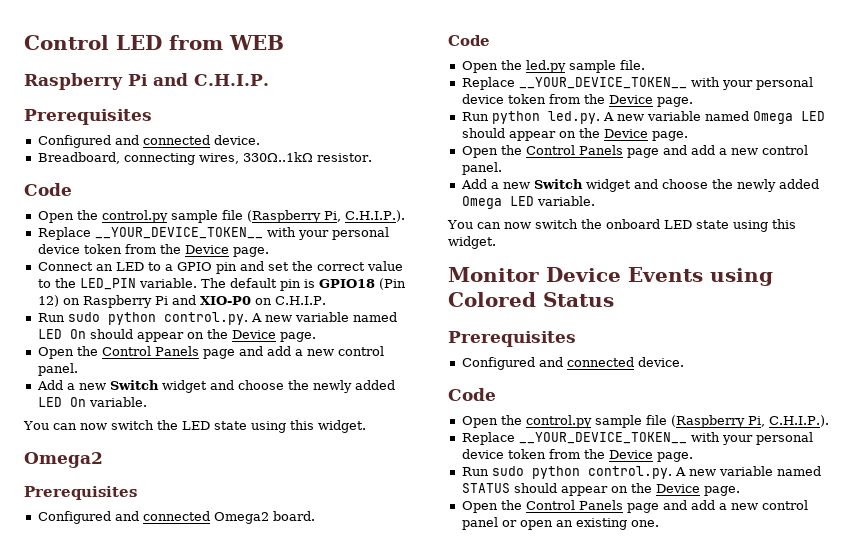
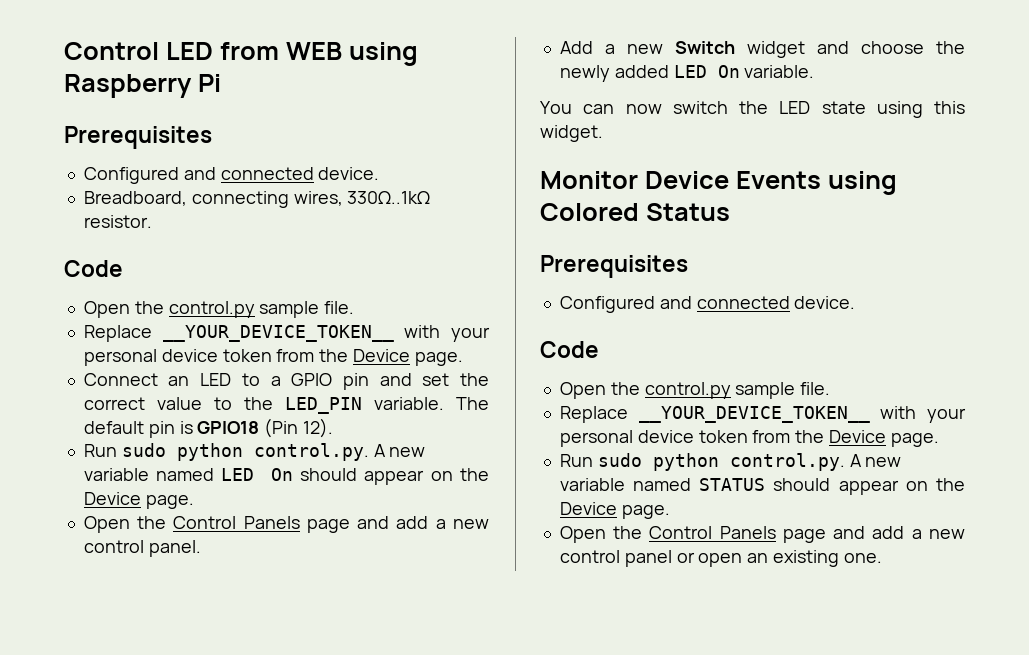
[24,73,269,90] // Raspberry Pi and C.H.I.P. -> [348,42,418,66] [64,74,221,98] using Raspberry Pi
[221,210,405,223] file (Raspberry Pi, C.H.I.P.). -> [324,301,355,314] file.
[37,295,326,308] 12) on Raspberry Pi and XIO-P0 on C.H.I.P. -> [303,418,334,438] 12).
[24,452,103,468] [24,486,137,500] [37,511,315,524] [448,35,490,46] [461,60,645,73] [461,77,813,90] [461,94,693,107] [461,111,825,124] [461,128,688,141] [461,145,808,158] [461,162,502,175] [460,179,819,192] [461,196,595,209] [447,219,796,232] [448,236,496,249] // Omega2 // Prerequisites // Configured and connected Omega2 board. // Code // Open the led.py sample file. // Replace __YOUR_DEVICE_TOKEN__ with your personal device token from the Device page. // Run python led.py. A new variable named Omega LED should appear on the Device page. // Open the Control Panels page and add a new control panel. // Add a new Switch widget and choose the newly added Omega LED variable. // You can now switch the onboard LED state using this widget. -> (603, 133) none
[645,415,829,428] file (Raspberry Pi, C.H.I.P.). -> [800,382,831,395] file.

